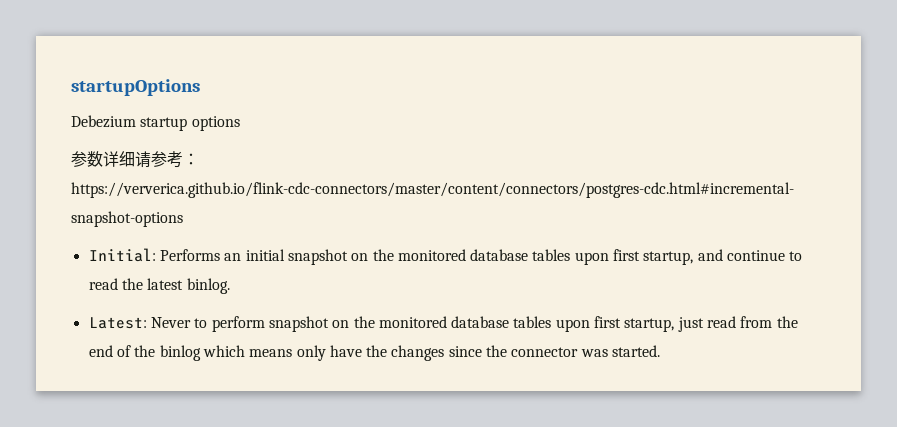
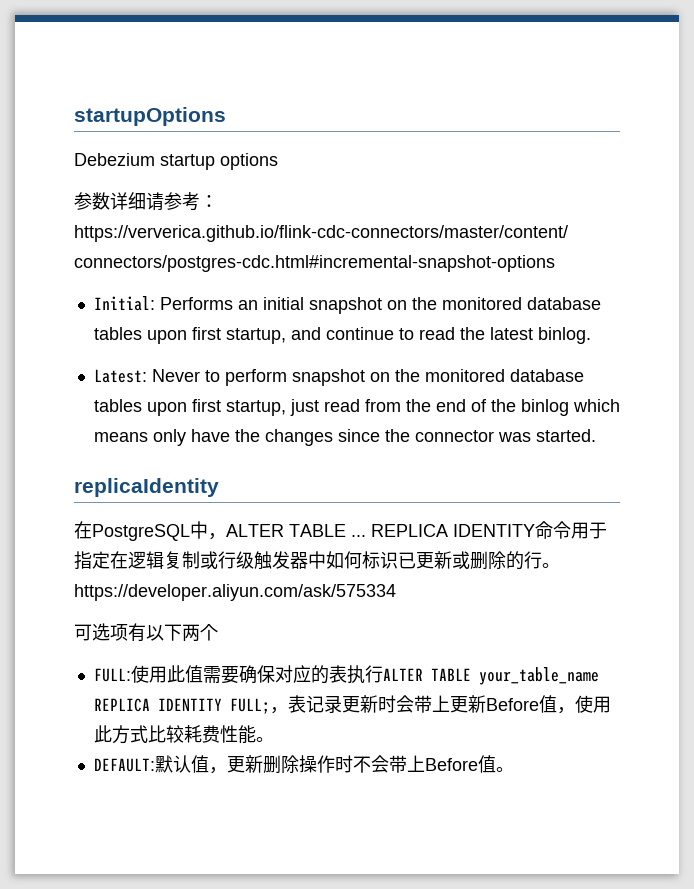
(661, 351) none -> [74,478,219,497] [74,521,607,541] [74,551,560,570] [74,584,396,601] [74,623,218,642] [93,665,599,685] [93,695,611,714] [93,725,274,744] [93,755,514,774] // replicaIdentity // 在PostgreSQL中，ALTER TABLE ... REPLICA IDENTITY命令用于指定在逻辑复制或行级触发器中如何标识已更新或删除的行。https://developer.aliyun.com/ask/575334 // 可选项有以下两个 // FULL:使用此值需要确保对应的表执行ALTER TABLE your_table_name REPLICA IDENTITY FULL;，表记录更新时会带上更新Before值，使用此方式比较耗费性能。 // DEFAULT:默认值，更新删除操作时不会带上Before值。

